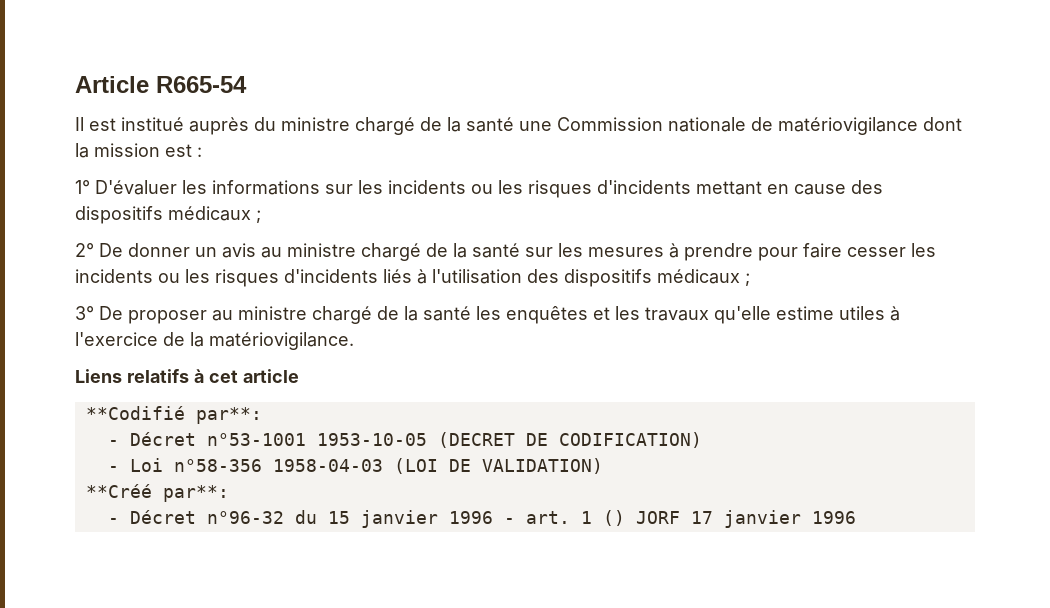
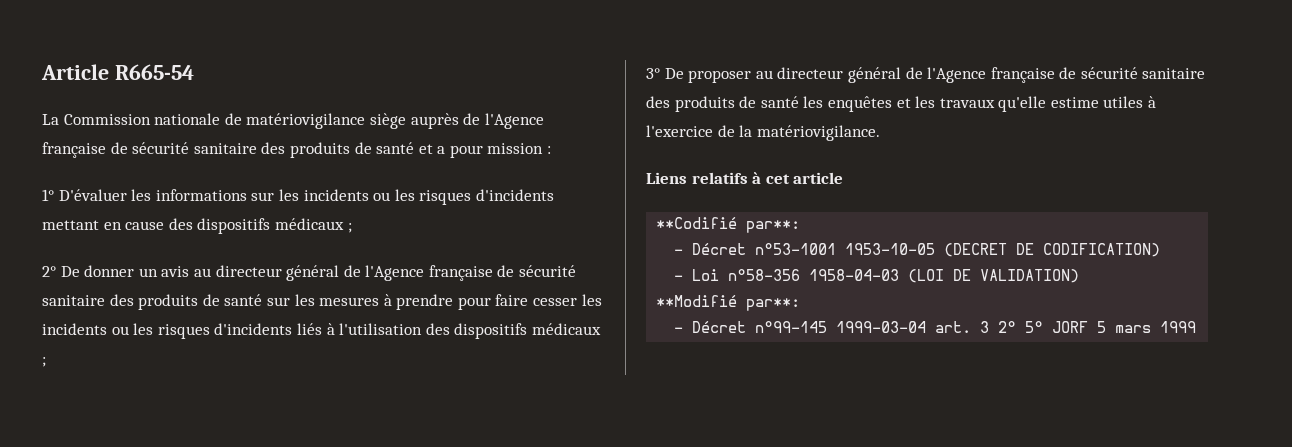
[75,117,962,135] [75,143,192,158] Il est institué auprès du ministre chargé de la santé une Commission nationale de matériovigilance dont la mission est -> [42,113,544,129] [42,142,544,158] La Commission nationale de matériovigilance siège auprès de l'Agence française de sécurité sanitaire des produits de santé et a pour mission
[287,243,467,261] ministre chargé de la -> [215,265,577,281] [42,294,220,310] directeur général de l'Agence française de sécurité sanitaire des produits de
[238,306,418,324] ministre chargé de la -> [777,67,1206,83] [646,96,757,112] directeur général de l'Agence française de sécurité sanitaire des produits de
[85,484,229,502] [107,510,856,528] **Créé par**: // - Décret n°96-32 du 15 janvier 1996 - art. 1 () JORF 17 janvier 1996 -> [656,295,801,311] [674,321,1197,333] **Modifié par**: // - Décret n°99-145 1999-03-04 art. 3 2° 5° JORF 5 mars 1999

